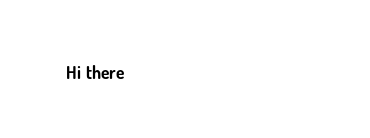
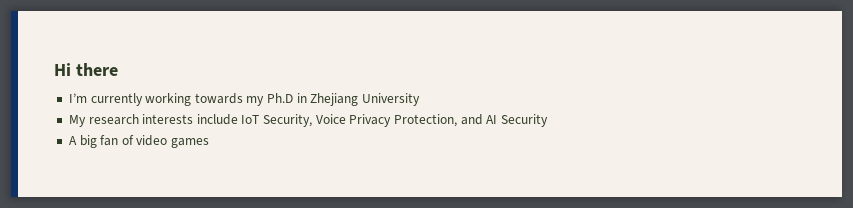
(124, 72) none -> [68,93,421,106] [68,114,548,127] [68,135,210,148] // I’m currently working towards my Ph.D in Zhejiang University // My research interests include IoT Security, Voice Privacy Protection, and AI Security // A big fan of video games

